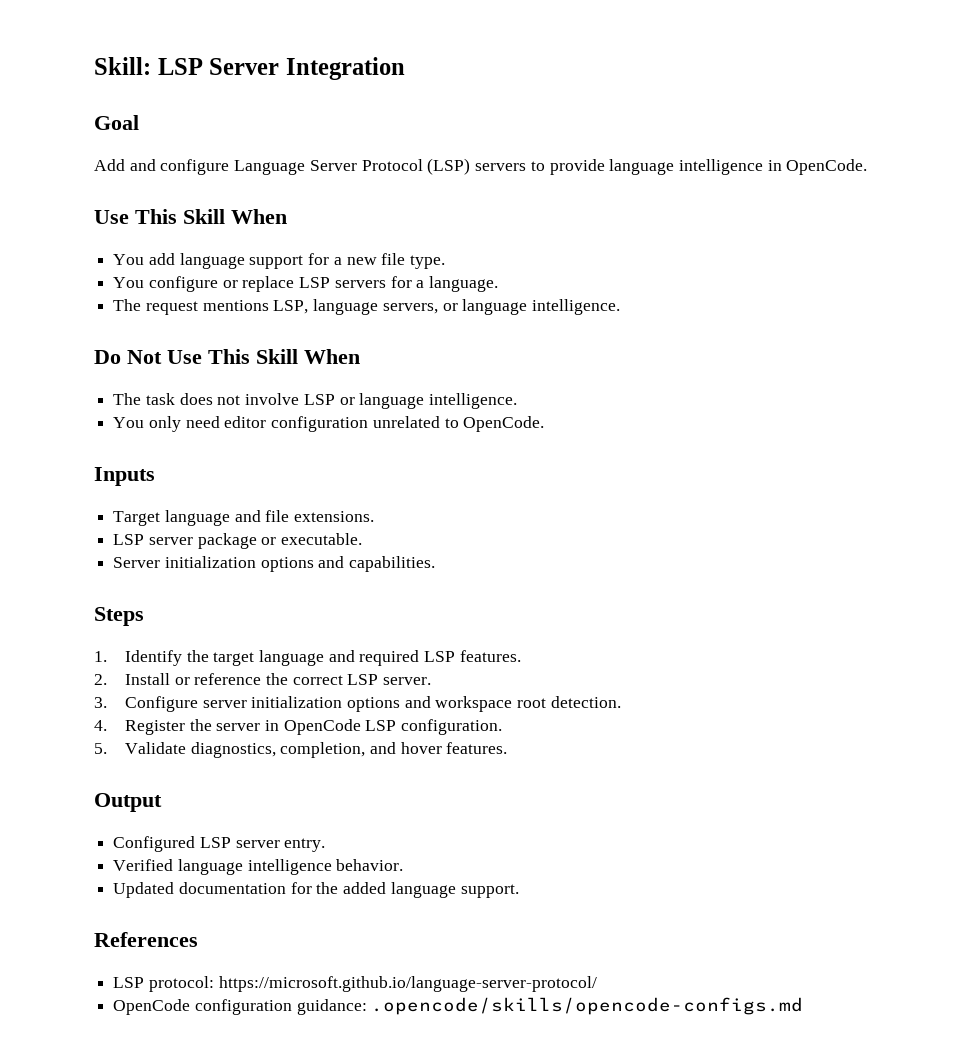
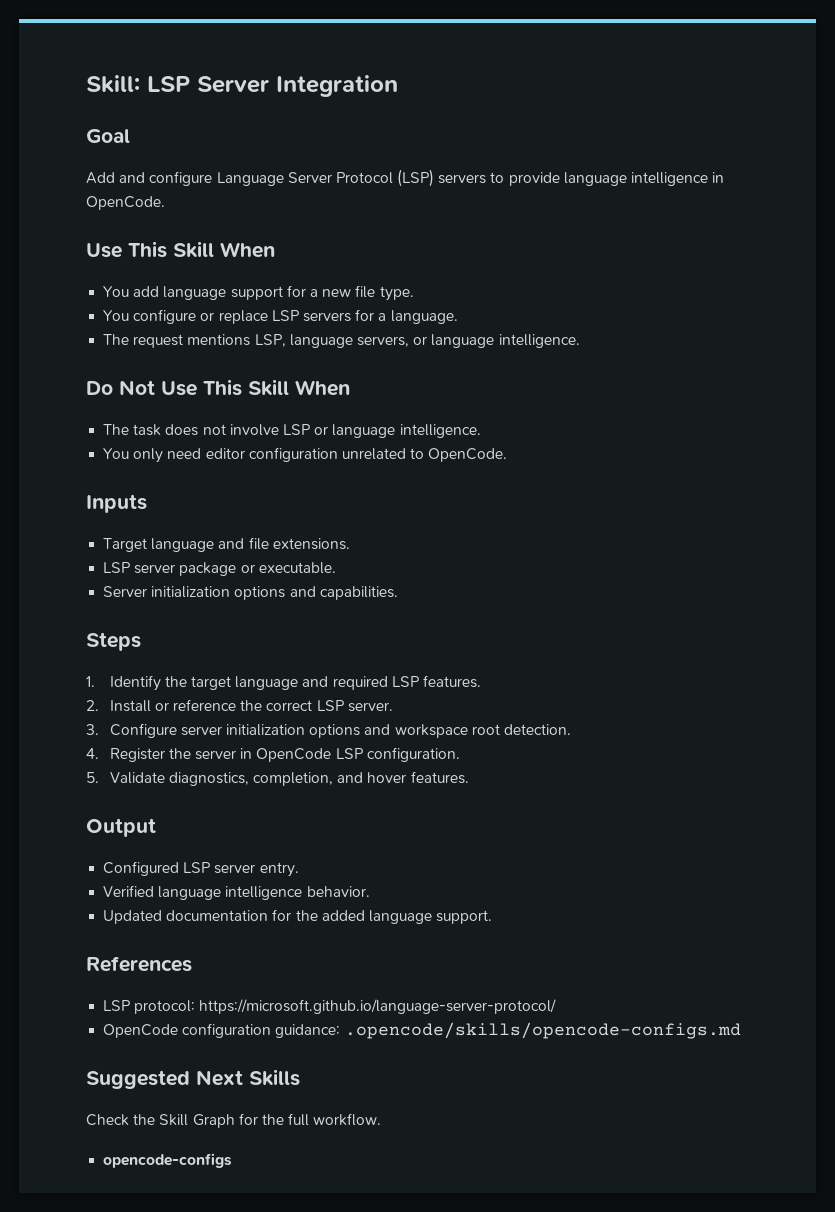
(804, 1006) none -> [86,1069,300,1089] [86,1113,382,1128] [103,1153,233,1168] // Suggested Next Skills // Check the Skill Graph for the full workflow. // opencode-configs

